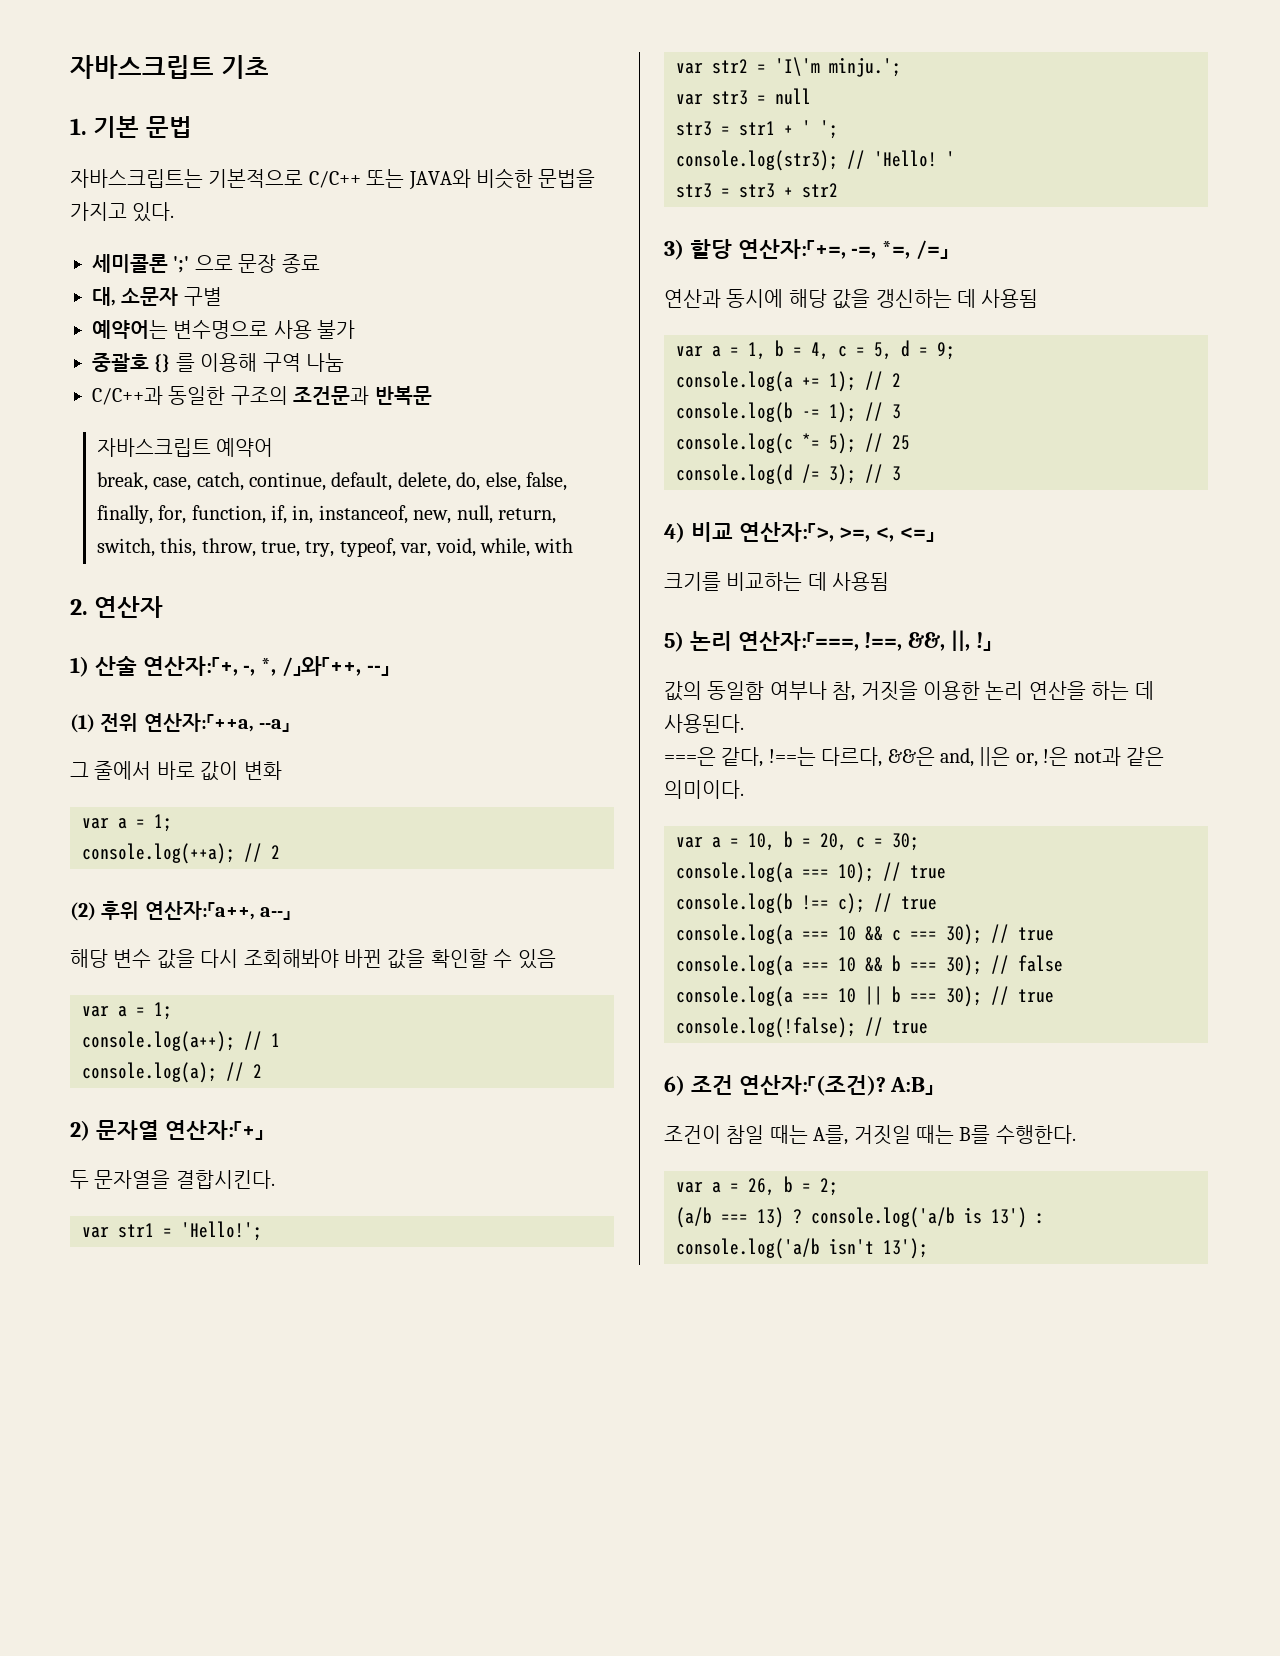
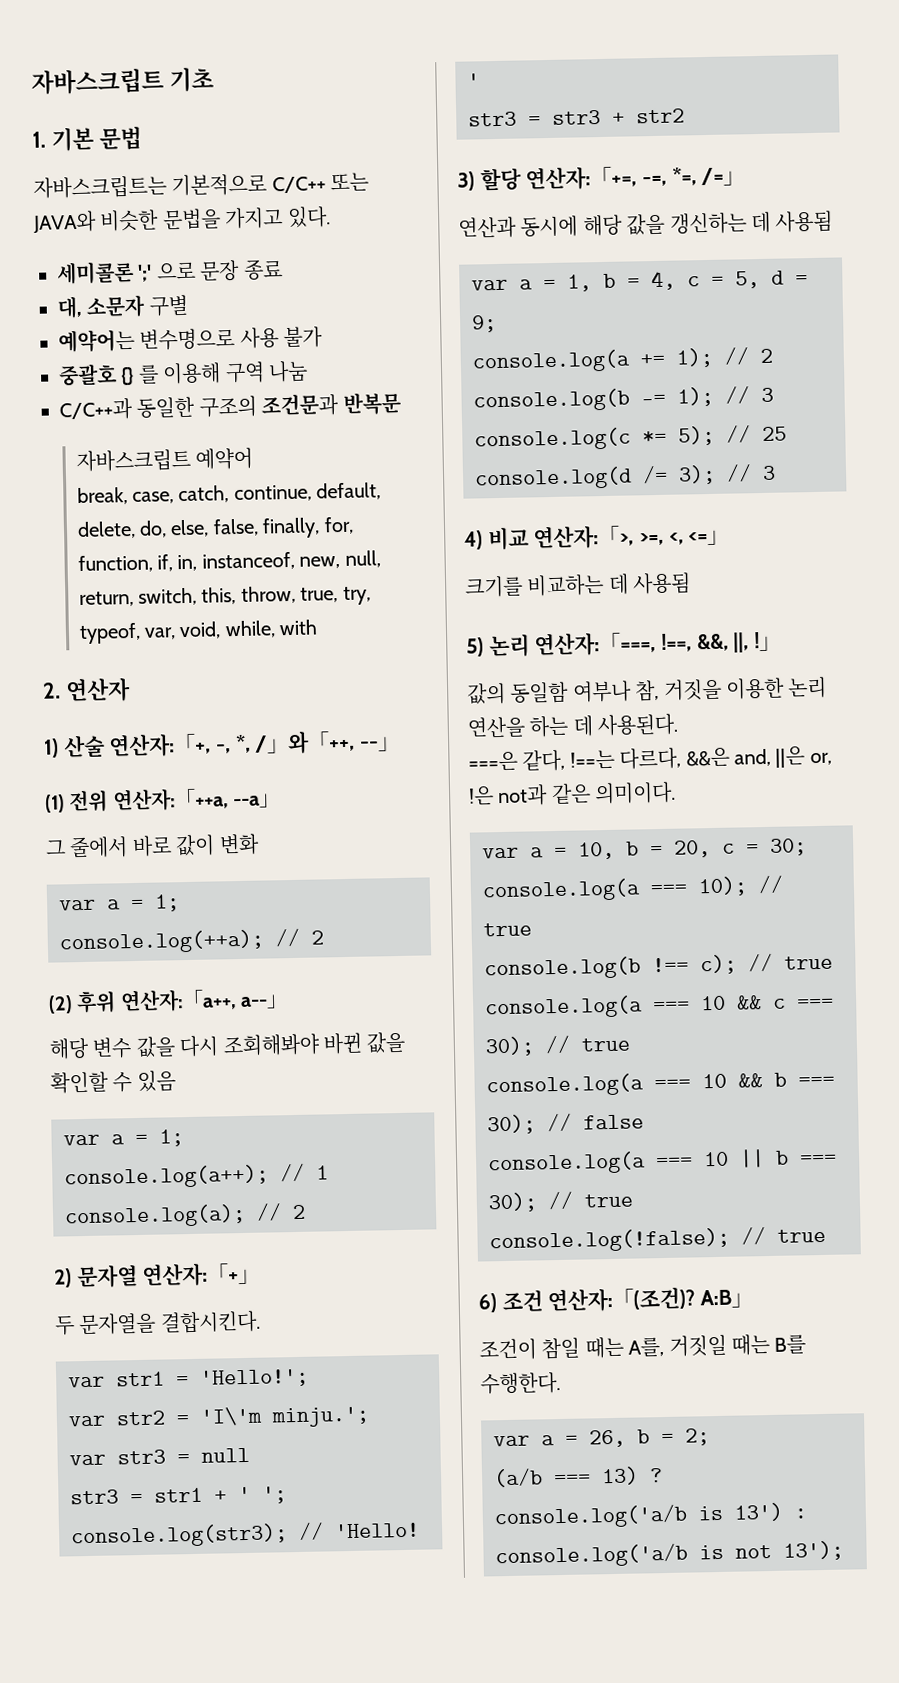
[829,1238,874,1255] isn't -> [699,1544,772,1560] is not

